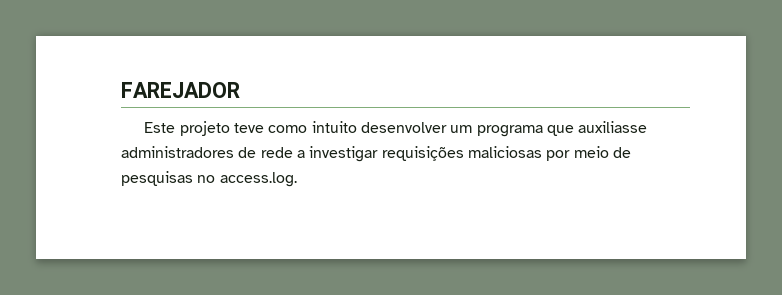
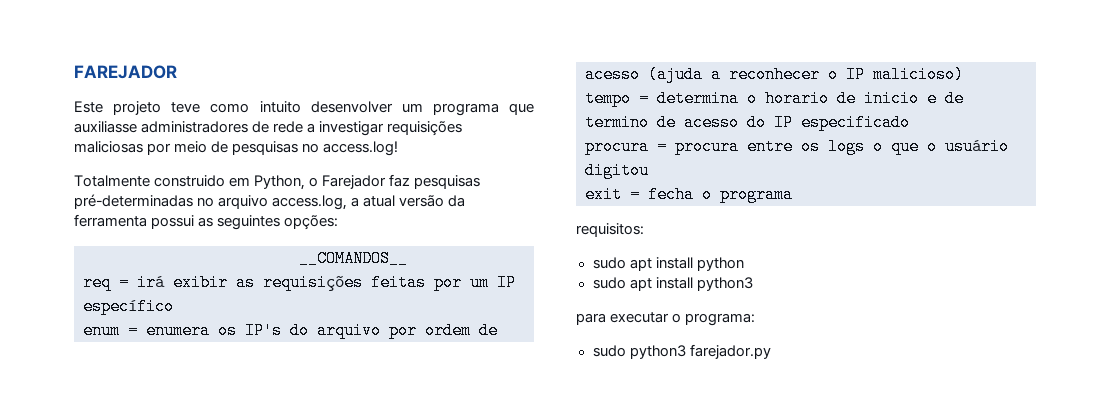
[219,172,297,187] access.log. -> [323,141,399,156] [74,174,481,190] [74,194,466,210] [74,214,339,230] [299,250,408,267] [83,274,516,291] [83,298,174,315] [83,322,498,339] [585,66,964,83] [585,90,964,107] [585,114,910,131] [585,138,1009,155] [585,162,649,179] [585,186,793,203] [576,223,644,237] [592,257,744,271] [592,277,753,291] [576,312,756,326] [592,344,771,359] access.log! // Totalmente construido em Python, o Farejador faz pesquisas pré-determinadas no arquivo access.log, a atual versão da ferramenta possui as seguintes opções: // __COMANDOS__ // req = irá exibir as requisições feitas por um IP específico // enum = enumera os IP's do arquivo por ordem de acesso (ajuda a reconhecer o IP malicioso) // tempo = determina o horario de inicio e de termino de acesso do IP especificado // procura = procura entre os logs o que o usuário digitou // exit = fecha o programa // requisitos: // sudo apt install python // sudo apt install python3 // para executar o programa: // sudo python3 farejador.py

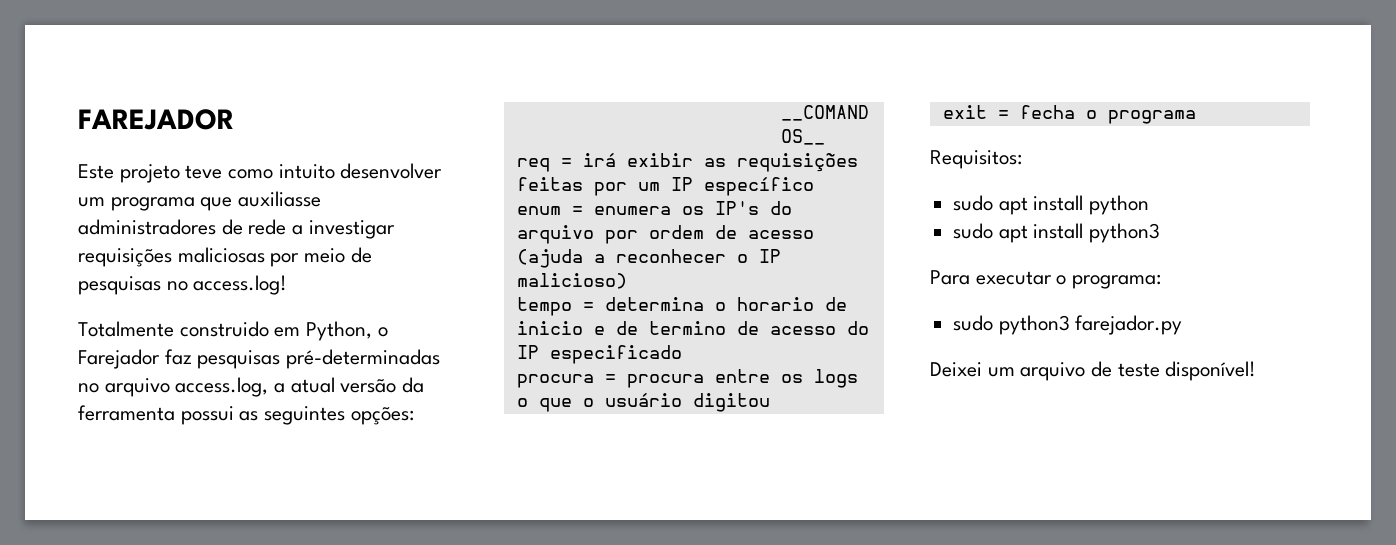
[576,223,644,237] requisitos: -> [930,150,1022,169] Requisitos:
[576,313,606,325] para -> [930,270,970,285] Para
(771, 351) none -> [930,361,1257,381] // Deixei um arquivo de teste disponível!

